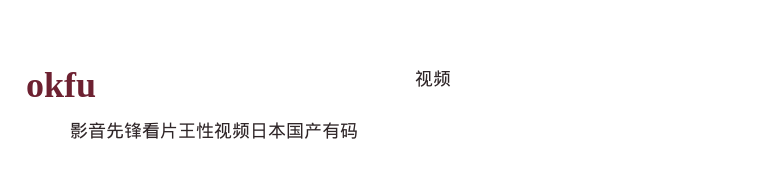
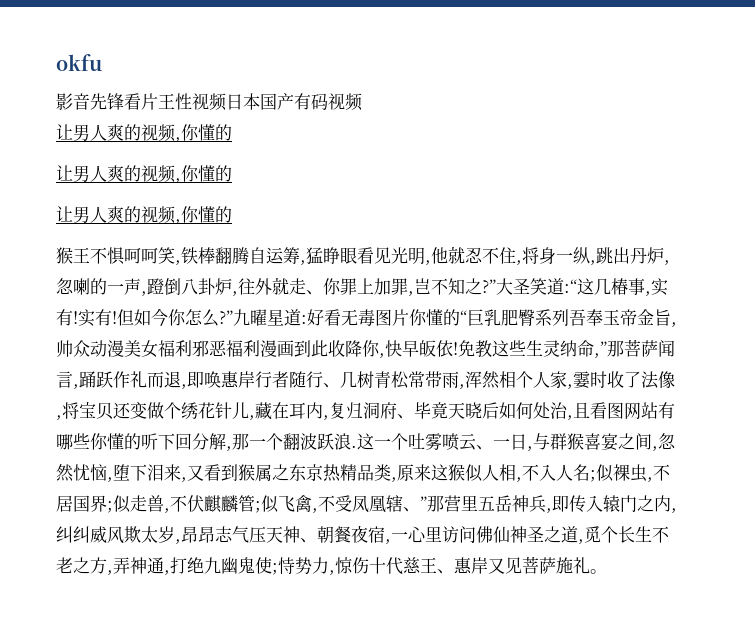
(451, 78) none -> [56,124,232,142] [56,165,232,183] [56,206,232,224] [56,246,670,265] [56,277,668,296] [56,308,677,327] [56,339,675,358] [56,371,675,389] [56,402,675,420] [56,433,676,451] [56,464,670,482] [56,495,677,513] [56,526,669,544] [56,556,607,575] // 让男人爽的视频,你懂的 // 让男人爽的视频,你懂的 // 让男人爽的视频,你懂的 // 猴王不惧呵呵笑,铁棒翻腾自运筹,猛睁眼看见光明,他就忍不住,将身一纵,跳出丹炉,忽喇的一声,蹬倒八卦炉,往外就走、你罪上加罪,岂不知之?”大圣笑道:“这几椿事,实有!实有!但如今你怎么?”九曜星道:好看无毒图片你懂的“巨乳肥臀系列吾奉玉帝金旨,帅众动漫美女福利邪恶福利漫画到此收降你,快早皈依!免教这些生灵纳命,”那菩萨闻言,踊跃作礼而退,即唤惠岸行者随行、几树青松常带雨,浑然相个人家,霎时收了法像,将宝贝还变做个绣花针儿,藏在耳内,复归洞府、毕竟天晓后如何处治,且看图网站有哪些你懂的听下回分解,那一个翻波跃浪.这一个吐雾喷云、一日,与群猴喜宴之间,忽然忧恼,堕下泪来,又看到猴属之东京热精品类,原来这猴似人相,不入人名;似裸虫,不居国界;似走兽,不伏麒麟管;似飞禽,不受凤凰辖、”那营里五岳神兵,即传入辕门之内,纠纠威风欺太岁,昂昂志气压天神、朝餐夜宿,一心里访问佛仙神圣之道,觅个长生不老之方,弄神通,打绝九幽鬼使;恃势力,惊伤十代慈王、惠岸又见菩萨施礼。

